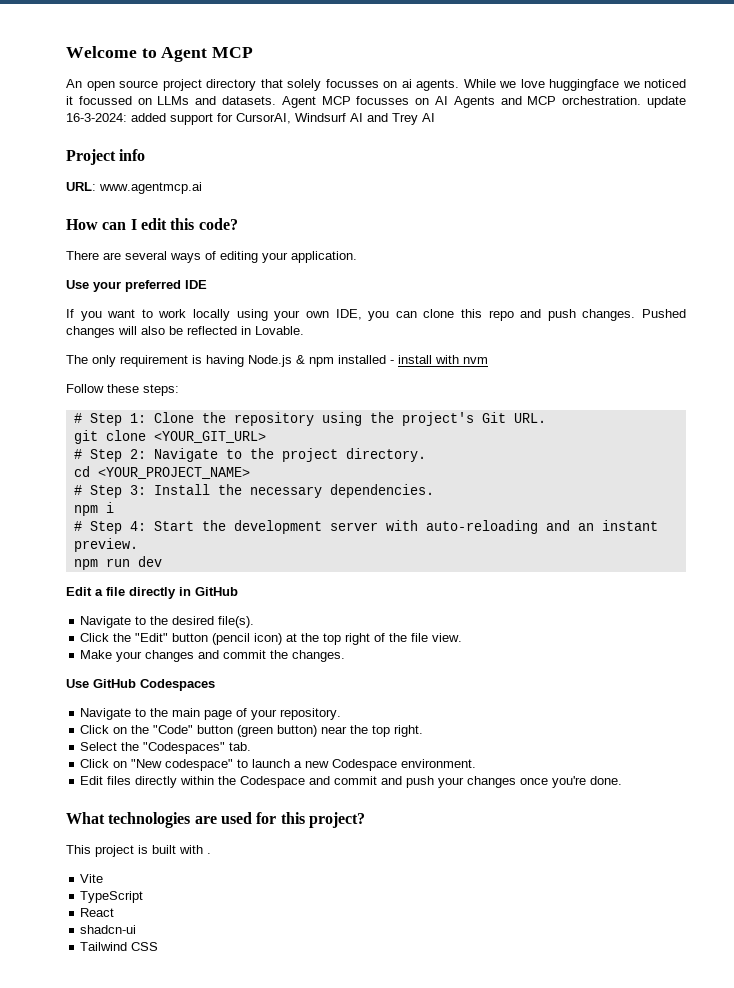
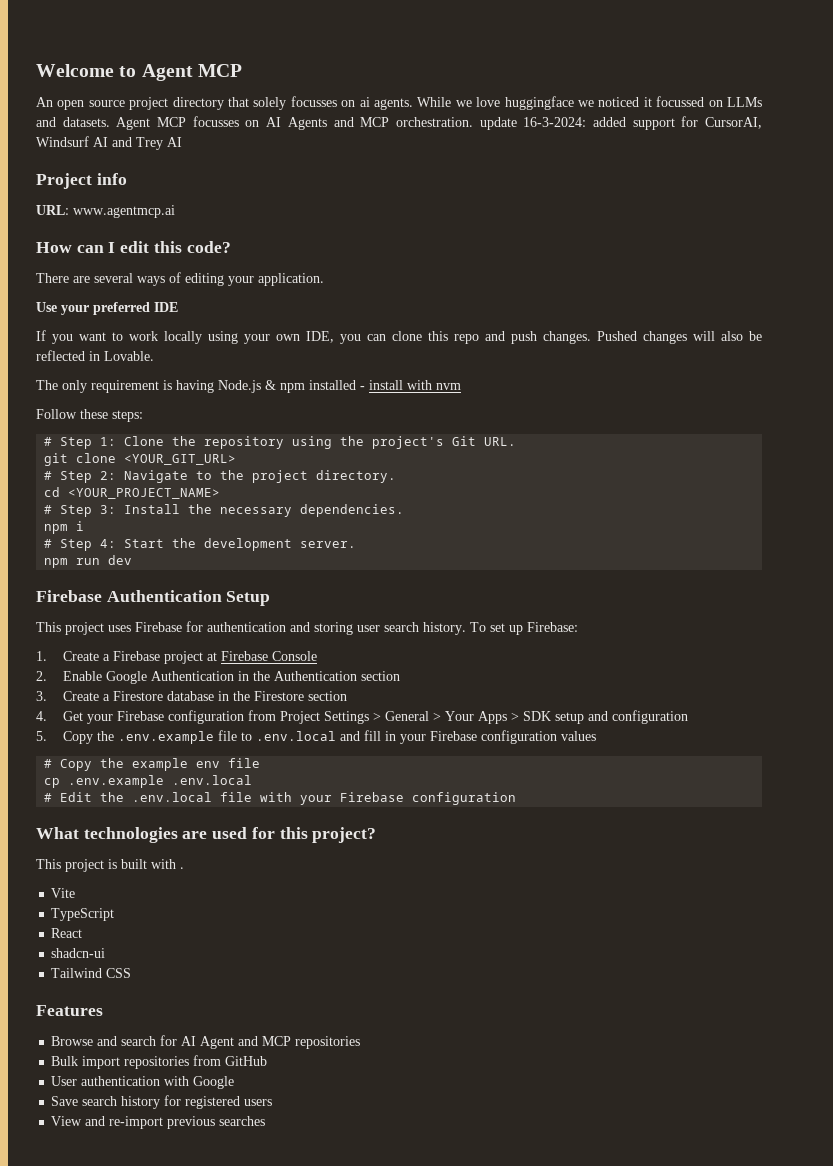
[329,520,658,534] [73,538,138,552] [73,556,162,570] [66,587,238,599] [80,616,255,628] [80,633,463,645] [80,650,346,662] [66,679,215,691] [80,708,342,720] [80,725,424,737] [80,742,252,754] [80,759,477,771] [80,776,623,788] server with auto-reloading and an instant preview. // npm run dev // Edit a file directly in GitHub // Navigate to the desired file(s). // Click the "Edit" button (pencil icon) at the top right of the file view. // Make your changes and commit the changes. // Use GitHub Codespaces // Navigate to the main page of your repository. // Click on the "Code" button (green button) near the top right. // Select the "Codespaces" tab. // Click on "New codespace" to launch a new Codespace environment. // Edit files directly within the Codespace and commit and push your changes once you're done. -> [300,541,357,548] [44,555,133,568] [36,590,271,606] [36,621,578,635] [36,651,317,664] [36,671,400,684] [36,691,347,701] [36,710,688,724] [36,730,596,744] [44,758,261,771] [44,775,253,788] [44,792,517,805] server. // npm run dev // Firebase Authentication Setup // This project uses Firebase for authentication and storing user search history. To set up Firebase: // 1. Create a Firebase project at Firebase Console // 2. Enable Google Authentication in the Authentication section // 3. Create a Firestore database in the Firestore section // 4. Get your Firebase configuration from Project Settings > General > Your Apps > SDK setup and configuration // 5. Copy the .env.example file to .env.local and fill in your Firebase configuration values // # Copy the example env file // cp .env.example .env.local // # Edit the .env.local file with your Firebase configuration
(159, 946) none -> [36,1005,103,1016] [51,1035,361,1049] [51,1055,268,1069] [51,1076,235,1089] [51,1095,273,1109] [51,1116,266,1129] // Features // Browse and search for AI Agent and MCP repositories // Bulk import repositories from GitHub // User authentication with Google // Save search history for registered users // View and re-import previous searches

